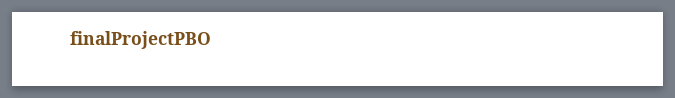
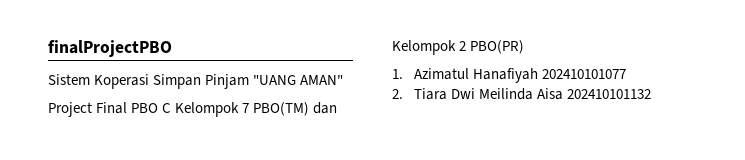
(211, 40) none -> [48,74,344,89] [48,102,338,117] [392,40,525,55] [392,68,627,83] [392,88,652,100] // Sistem Koperasi Simpan Pinjam "UANG AMAN" // Project Final PBO C Kelompok 7 PBO(TM) dan Kelompok 2 PBO(PR) // 1. Azimatul Hanafiyah 202410101077 // 2. Tiara Dwi Meilinda Aisa 202410101132

